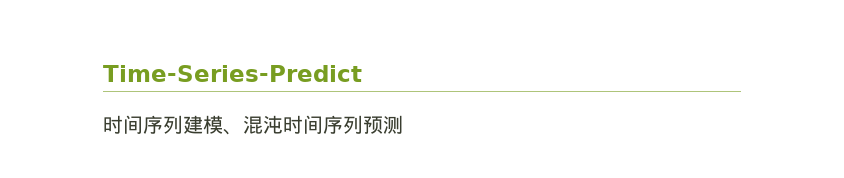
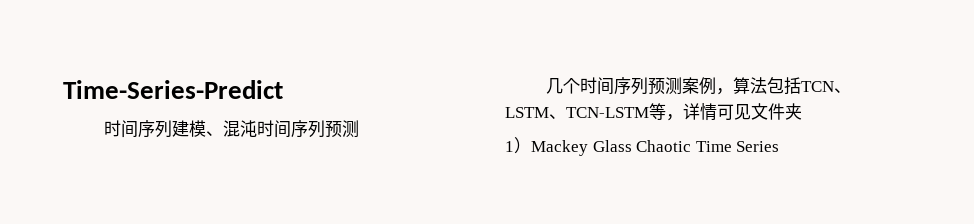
(403, 124) none -> [546,77,852,95] [505,103,802,121] [505,137,780,156] // 几个时间序列预测案例，算法包括TCN、LSTM、TCN-LSTM等，详情可见文件夹 // 1）Mackey Glass Chaotic Time Series

